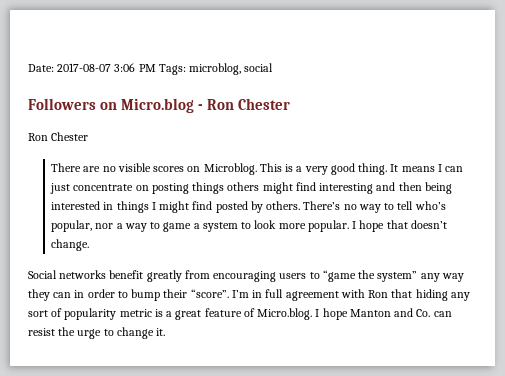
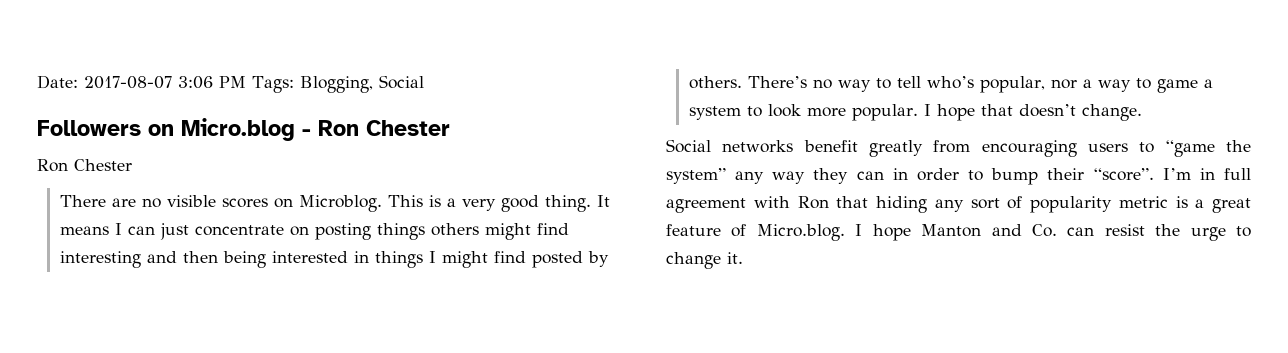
[189,63,274,75] microblog, social -> [299,75,424,93] Blogging, Social

